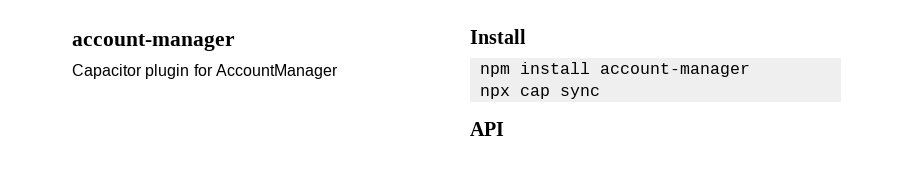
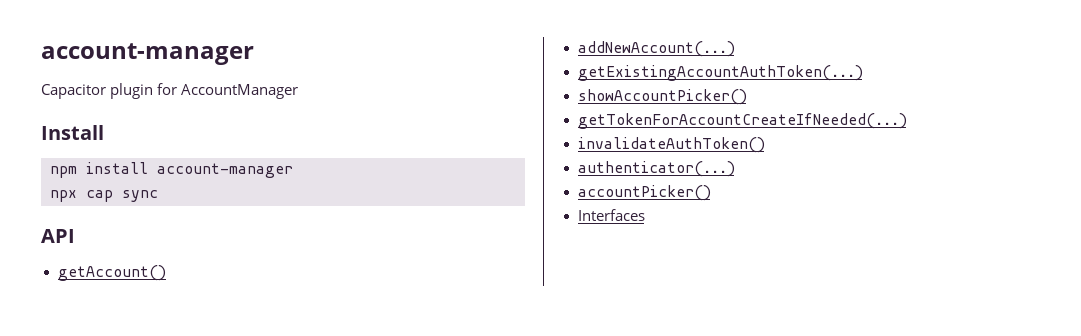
(504, 129) none -> [57,265,166,281] [577,41,735,57] [577,65,863,81] [577,89,747,105] [577,113,907,129] [577,137,765,153] [577,161,735,177] [577,185,711,201] [577,209,645,221] // getAccount() // addNewAccount(...) // getExistingAccountAuthToken(...) // showAccountPicker() // getTokenForAccountCreateIfNeeded(...) // invalidateAuthToken() // authenticator(...) // accountPicker() // Interfaces

